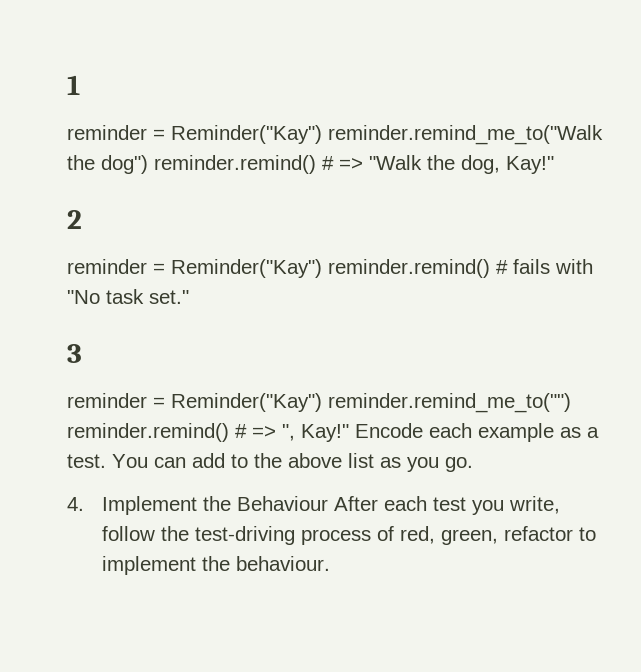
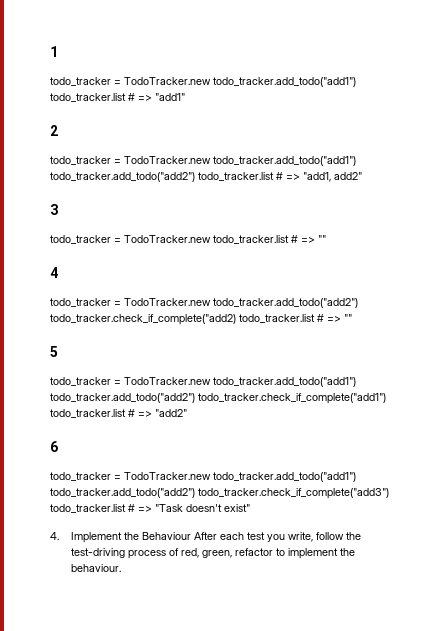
[67,125,603,145] [67,155,554,174] [67,210,82,229] [67,259,593,278] [67,289,189,304] [67,344,82,363] [67,393,571,413] [67,423,599,442] [67,453,473,472] reminder = Reminder("Kay") reminder.remind_me_to("Walk the dog") reminder.remind() # => "Walk the dog, Kay!" // 2 // reminder = Reminder("Kay") reminder.remind() # fails with "No task set." // 3 // reminder = Reminder("Kay") reminder.remind_me_to("") reminder.remind() # => ", Kay!" Encode each example as a test. You can add to the above list as you go. -> [50,77,356,87] [50,93,185,102] [50,125,58,136] [50,156,356,166] [50,172,362,182] [50,204,58,215] [50,235,326,244] [50,267,58,278] [50,298,358,308] [50,314,352,325] [50,346,58,357] [50,377,356,387] [50,393,386,404] [50,409,187,418] [50,441,58,452] [50,472,356,482] [50,488,389,499] [50,504,250,513] todo_tracker = TodoTracker.new todo_tracker.add_todo("add1") todo_tracker.list # => "add1" // 2 // todo_tracker = TodoTracker.new todo_tracker.add_todo("add1") todo_tracker.add_todo("add2") todo_tracker.list # => "add1, add2" // 3 // todo_tracker = TodoTracker.new todo_tracker.list # => "" // 4 // todo_tracker = TodoTracker.new todo_tracker.add_todo("add2") todo_tracker.check_if_complete("add2) todo_tracker.list # => "" // 5 // todo_tracker = TodoTracker.new todo_tracker.add_todo("add1") todo_tracker.add_todo("add2") todo_tracker.check_if_complete("add1") todo_tracker.list # => "add2" // 6 // todo_tracker = TodoTracker.new todo_tracker.add_todo("add1") todo_tracker.add_todo("add2") todo_tracker.check_if_complete("add3") todo_tracker.list # => "Task doesn't exist"

